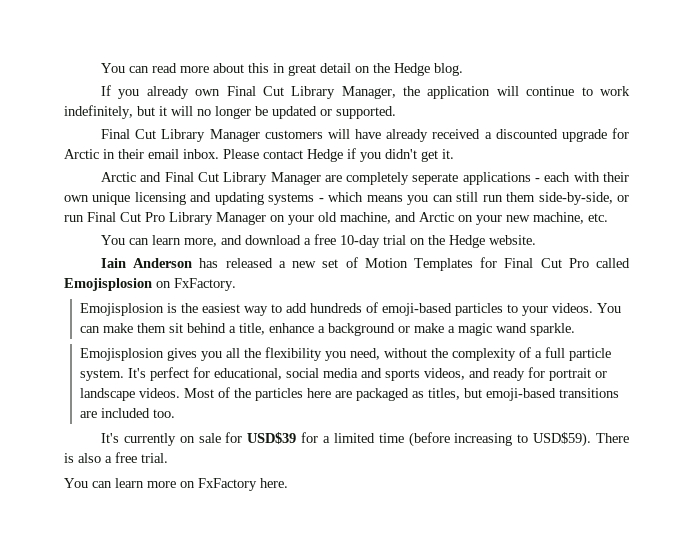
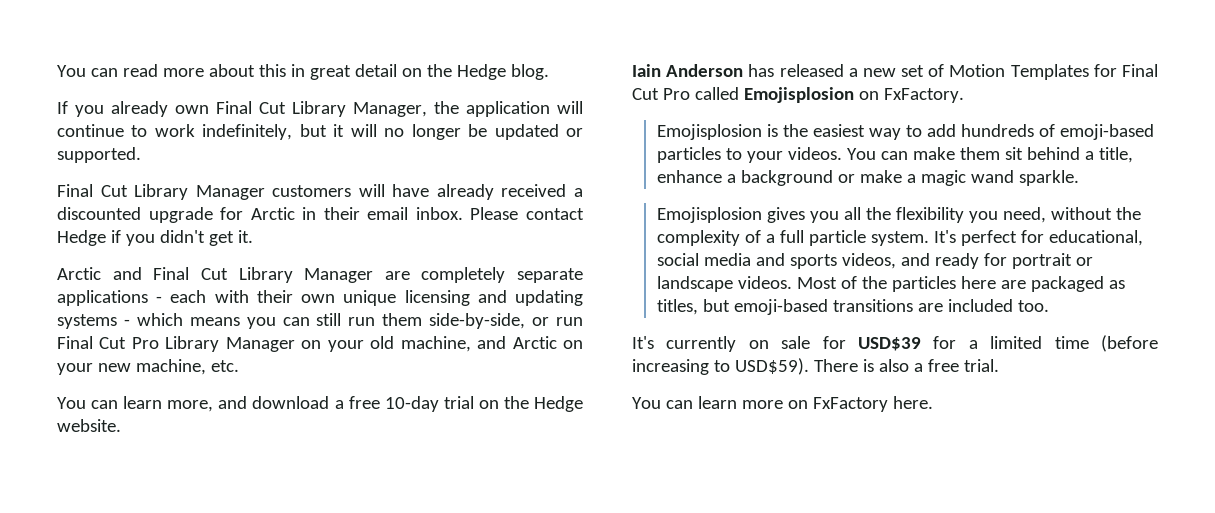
[412,173,459,185] seperate -> [517,268,583,283] separate

